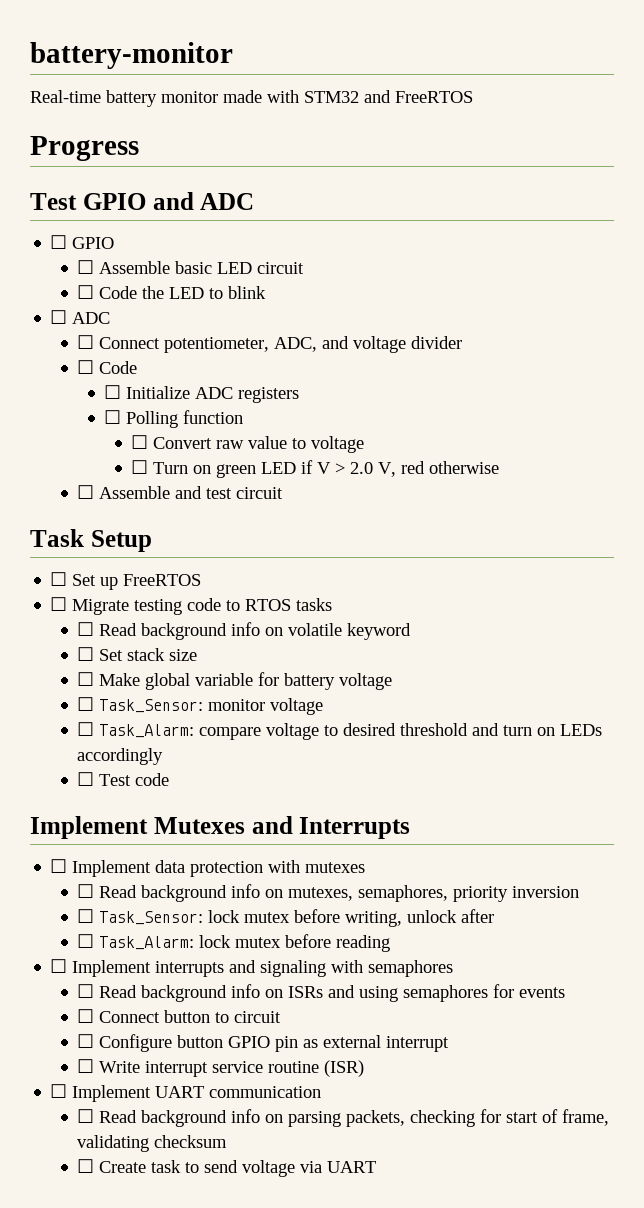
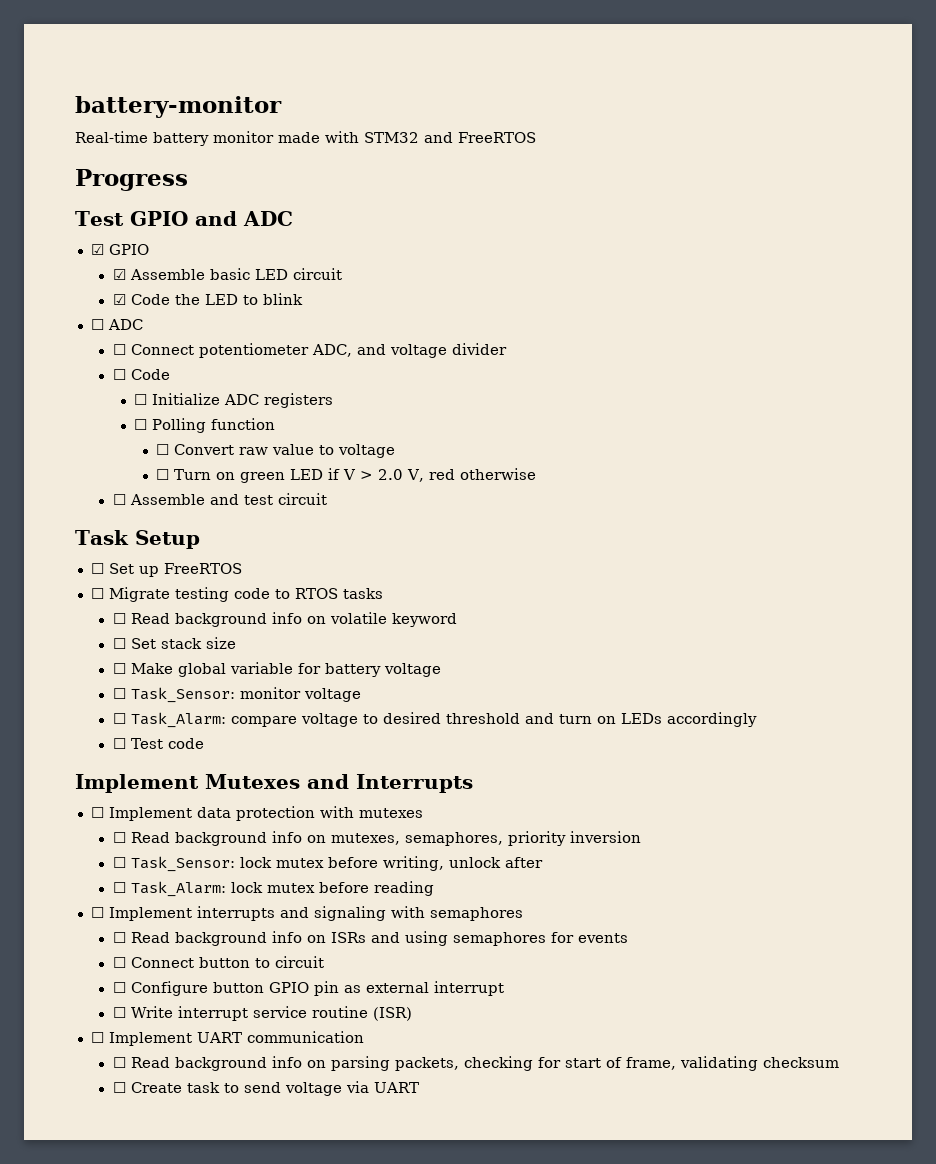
[50,235,68,249] ☐ -> [90,244,104,255] ☑
[77,260,95,274] ☐ -> [112,269,126,280] ☑
[77,285,95,299] ☐ -> [112,294,126,305] ☑
[164,337,270,353] potentiometer, -> [198,343,309,358] potentiometer

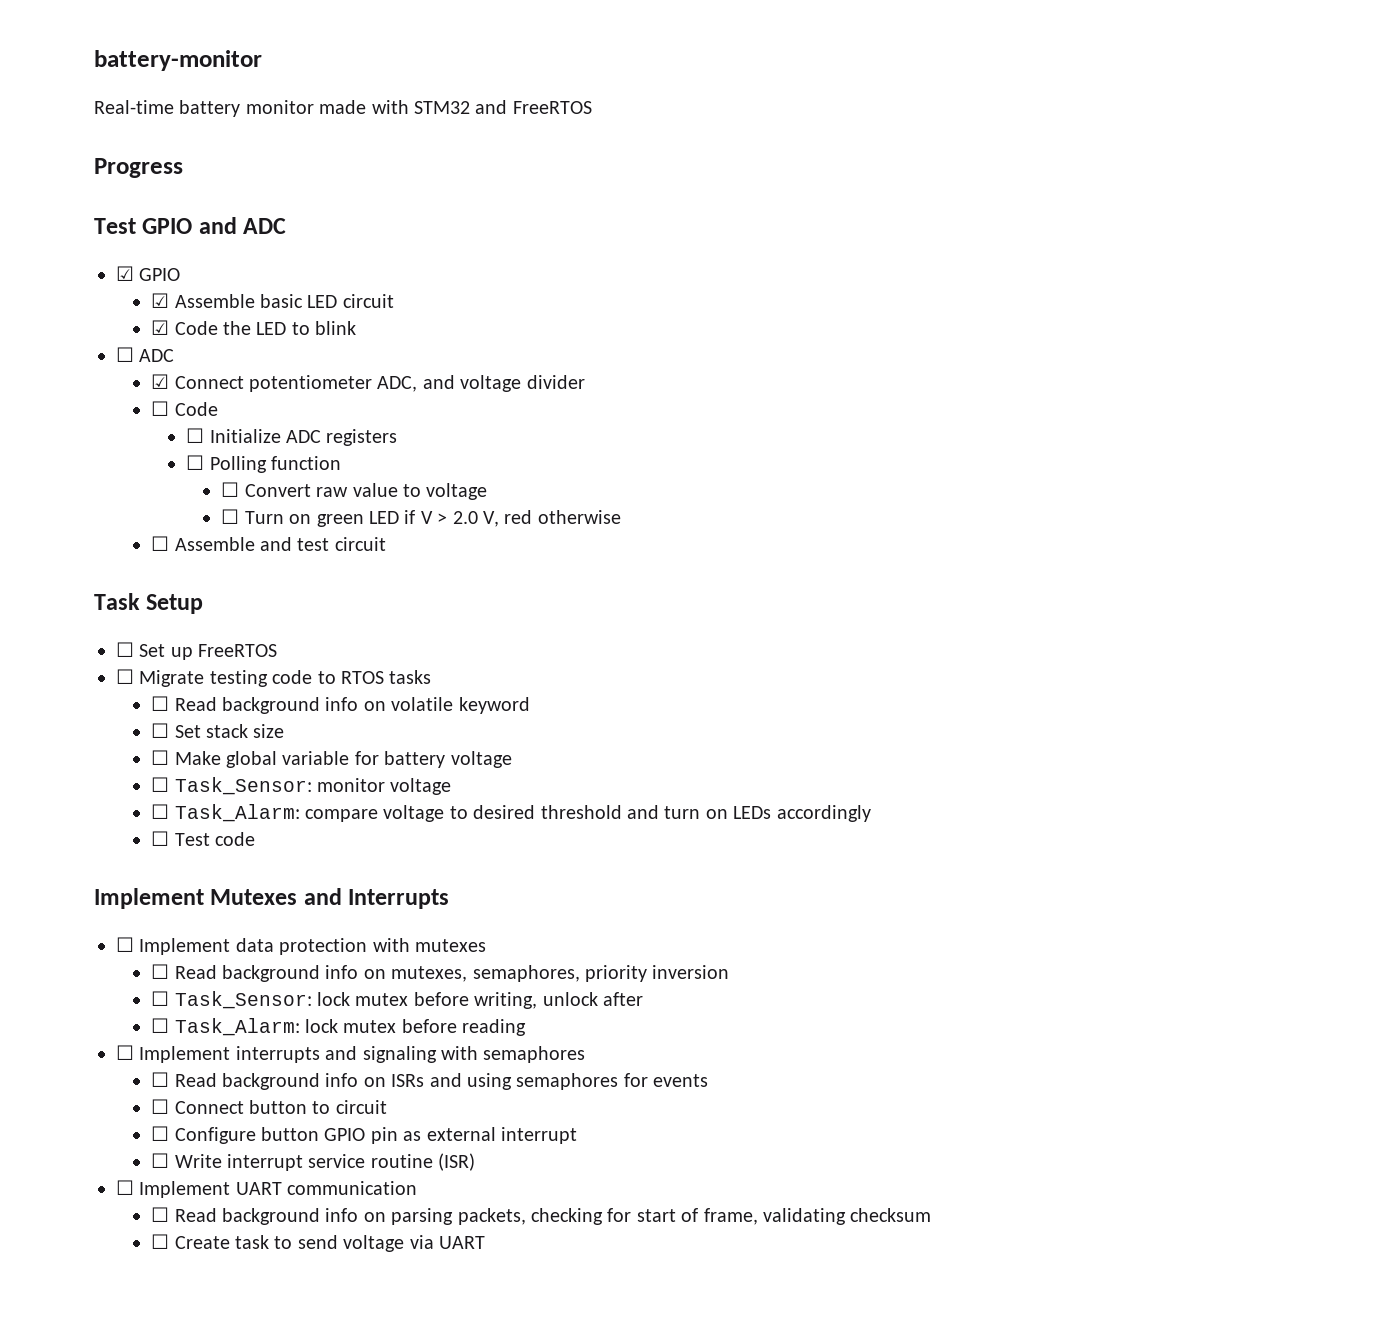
[112,344,126,355] ☐ -> [151,374,170,389] ☑

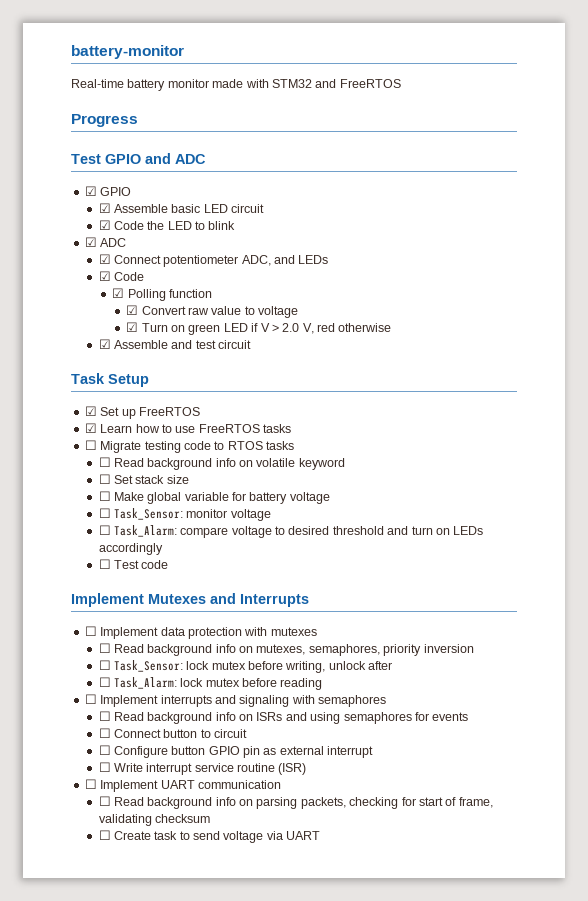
[116,347,134,362] ☐ -> [84,237,97,247] ☑
[460,375,585,392] [151,401,218,416] [186,428,398,446] [186,455,205,470] voltage divider // ☐ Code // ☐ Initialize ADC registers // ☐ -> [298,255,329,264] [98,271,144,281] [112,288,125,298] LEDs // ☑ Code // ☑
[221,482,240,497] ☐ -> [126,305,139,315] ☑
[221,509,240,524] ☐ -> [126,322,139,332] ☑
[151,536,170,551] ☐ -> [98,339,111,349] ☑
[116,642,134,657] ☐ -> [84,406,97,416] ☑
(278, 650) none -> [84,423,291,433] // ☑ Learn how to use FreeRTOS tasks

